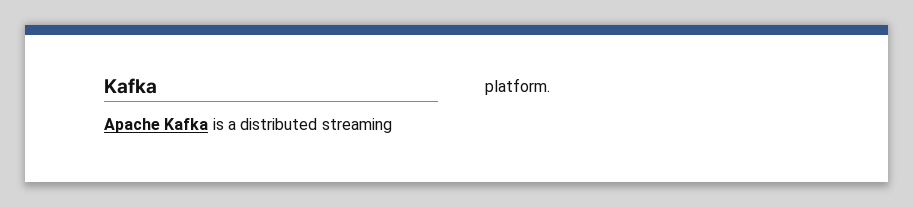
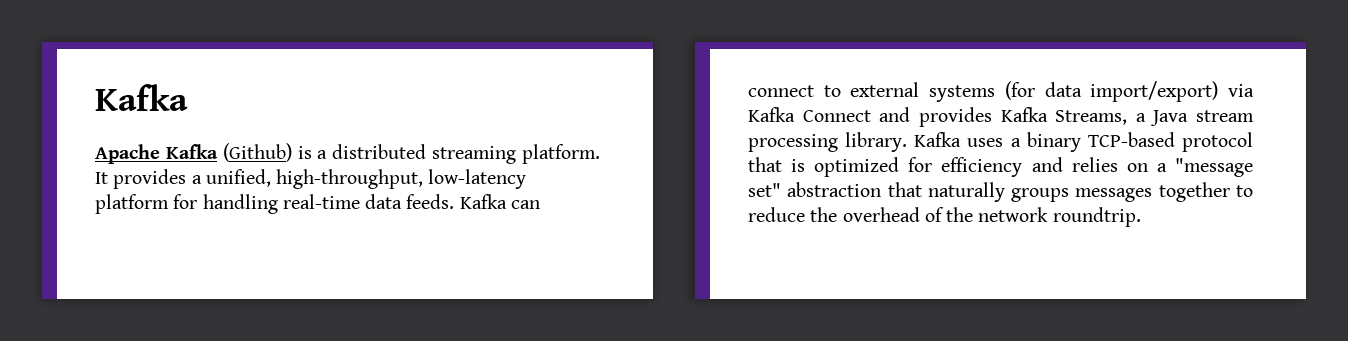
(209, 124) none -> [222,143,292,162] (Github)
(550, 86) none -> [95,169,527,189] [95,194,540,214] [748,81,1254,102] [748,107,1254,127] [748,132,1253,152] [748,157,1253,177] [748,182,1253,202] [748,207,1141,227] It provides a unified, high-throughput, low-latency platform for handling real-time data feeds. Kafka can connect to external systems (for data import/export) via Kafka Connect and provides Kafka Streams, a Java stream processing library. Kafka uses a binary TCP-based protocol that is optimized for efficiency and relies on a "message set" abstraction that naturally groups messages together to reduce the overhead of the network roundtrip.

